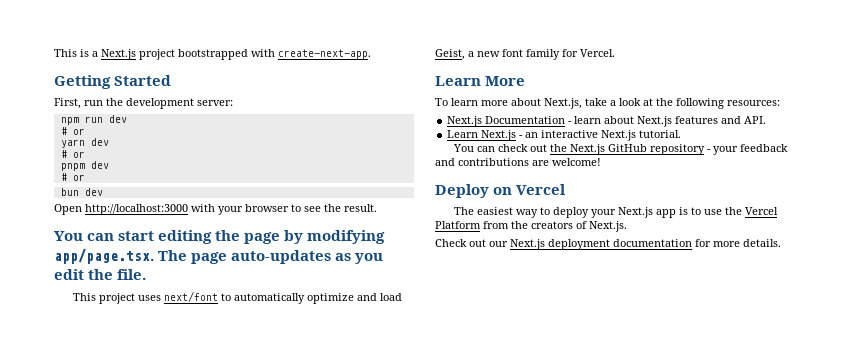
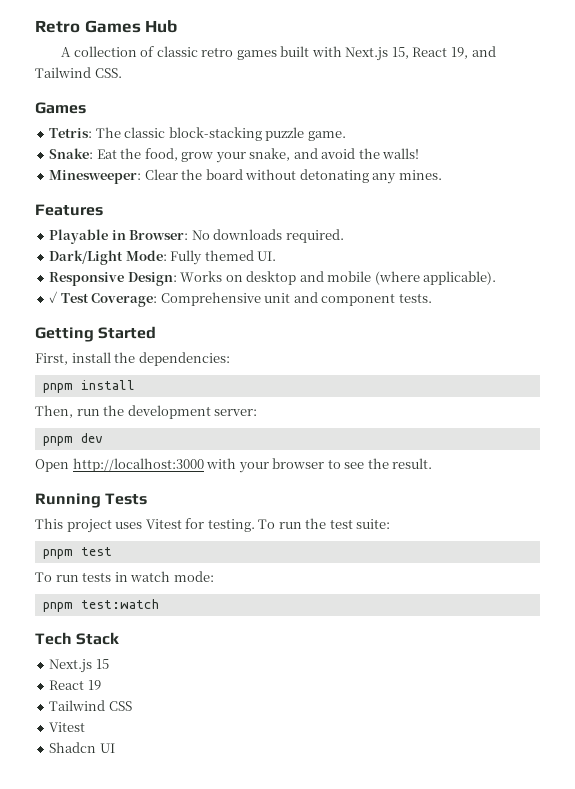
[54,49,371,60] [54,75,172,89] [54,98,233,109] [60,115,127,125] [60,127,85,135] [60,138,109,148] [60,150,85,158] [60,161,109,171] [60,173,85,181] [60,188,79,196] This is a Next.js project bootstrapped with create-next-app. // Getting Started // First, run the development server: // npm run dev // # or // yarn dev // # or // pnpm dev // # or // bun -> [35,20,178,33] [61,46,496,61] [35,67,122,78] [35,102,86,114] [49,127,346,141] [49,148,420,163] [49,169,442,184] [35,204,103,216] [49,229,344,244] [49,250,277,265] [49,271,497,286] [49,291,432,307] [35,326,157,342] [35,352,230,366] [42,380,135,393] [35,405,258,419] [42,436,73,446] Retro Games Hub // A collection of classic retro games built with Next.js 15, React 19, and Tailwind CSS. // Games // Tetris: The classic block-stacking puzzle game. // Snake: Eat the food, grow your snake, and avoid the walls! // Minesweeper: Clear the board without detonating any mines. // Features // Playable in Browser: No downloads required. // Dark/Light Mode: Fully themed UI. // Responsive Design: Works on desktop and mobile (where applicable). // ✓ Test Coverage: Comprehensive unit and component tests. // Getting Started // First, install the dependencies: // pnpm install // Then, run the development server: // pnpm
[54,230,386,244] [54,248,384,264] [54,269,147,280] [73,291,403,304] [435,49,615,60] [435,76,526,86] [435,98,780,109] [447,116,767,127] [447,130,682,141] [453,144,789,155] [435,158,601,166] [435,184,567,198] [454,207,779,218] [435,221,627,232] [435,239,781,250] You can start editing the page by modifying app/page.tsx. The page auto-updates as you edit the file. // This project uses next/font to automatically optimize and load Geist, a new font family for Vercel. // Learn More // To learn more about Next.js, take a look at the following resources: // Next.js Documentation - learn about Next.js features and API. // Learn Next.js - an interactive Next.js tutorial. // You can check out the Next.js GitHub repository - your feedback and contributions are welcome! // Deploy on Vercel // The easiest way to deploy your Next.js app is to use the Vercel Platform from the creators of Next.js. // Check out our Next.js deployment documentation for more details. -> [35,493,148,508] [35,518,391,533] [42,547,112,559] [35,571,214,582] [42,599,159,612] [35,632,120,645] [49,659,109,673] [49,680,101,690] [49,700,132,711] [49,722,86,732] [49,742,115,753] Running Tests // This project uses Vitest for testing. To run the test suite: // pnpm test // To run tests in watch mode: // pnpm test:watch // Tech Stack // Next.js 15 // React 19 // Tailwind CSS // Vitest // Shadcn UI

